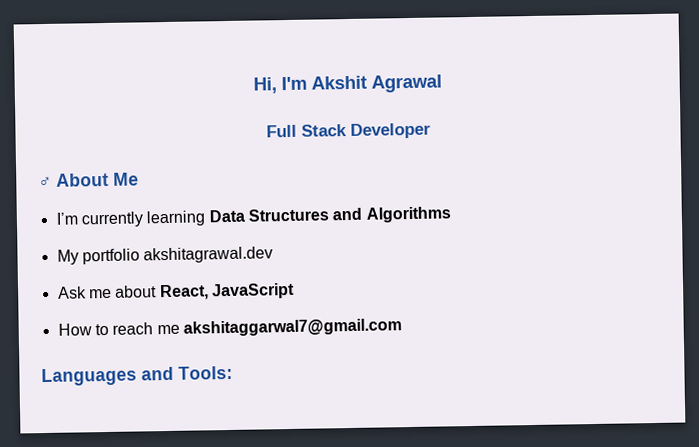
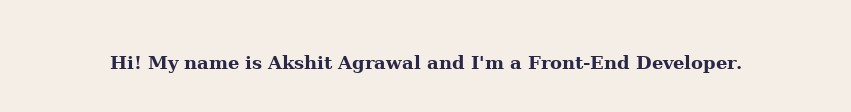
[252,74,442,94] [265,122,431,139] [38,172,139,188] [55,206,451,228] [56,246,274,265] [56,282,295,301] [57,318,402,337] [41,365,233,387] Hi, I'm Akshit Agrawal // Full Stack Developer // ♂ About Me // I’m currently learning Data Structures and Algorithms // My portfolio akshitagrawal.dev // Ask me about React, JavaScript // How to reach me akshitaggarwal7@gmail.com // Languages and Tools: -> [109,55,742,73] Hi! My name is Akshit Agrawal and I'm a Front-End Developer.

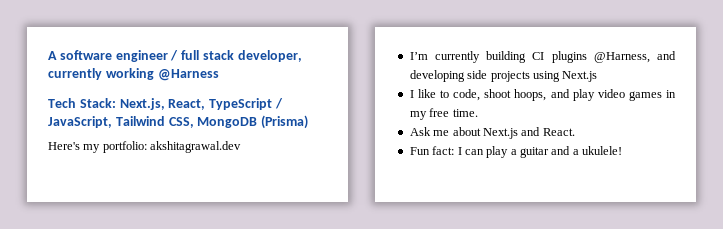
[109,55,742,73] Hi! My name is Akshit Agrawal and I'm a Front-End Developer. -> [48,50,302,62] [48,68,219,81] [48,98,283,110] [48,115,309,129] [48,141,242,153] [409,51,676,63] [409,70,598,82] [409,89,676,101] [409,108,478,120] [409,127,575,139] [409,146,623,158] A software engineer / full stack developer, currently working @Harness // Tech Stack: Next.js, React, TypeScript / JavaScript, Tailwind CSS, MongoDB (Prisma) // Here's my portfolio: akshitagrawal.dev // I’m currently building CI plugins @Harness, and developing side projects using Next.js // I like to code, shoot hoops, and play video games in my free time. // Ask me about Next.js and React. // Fun fact: I can play a guitar and a ukulele!

